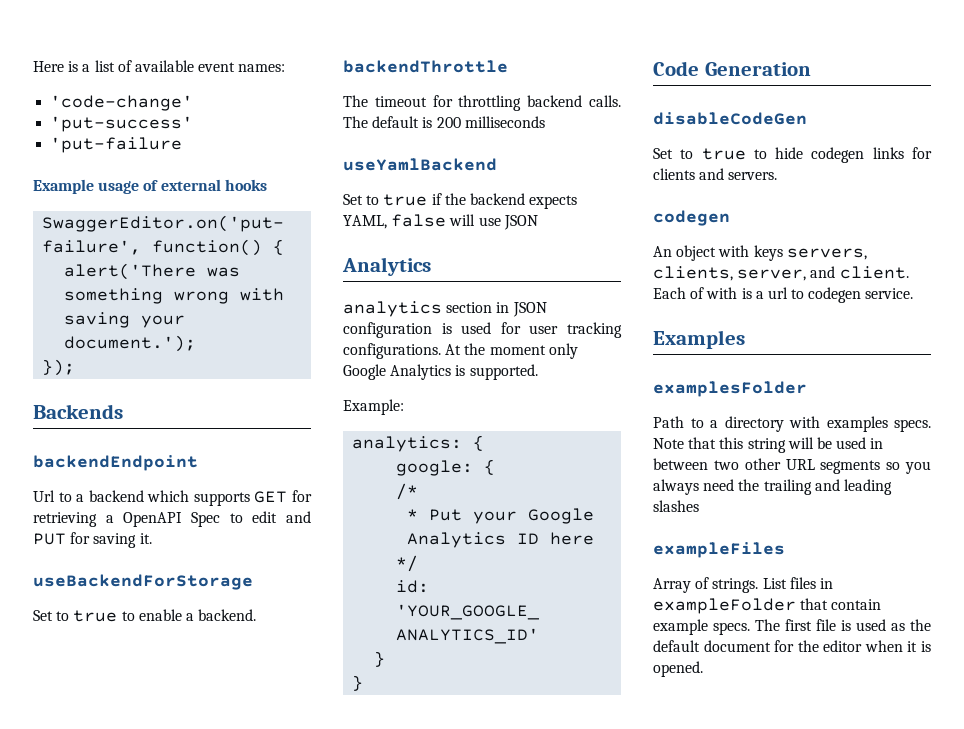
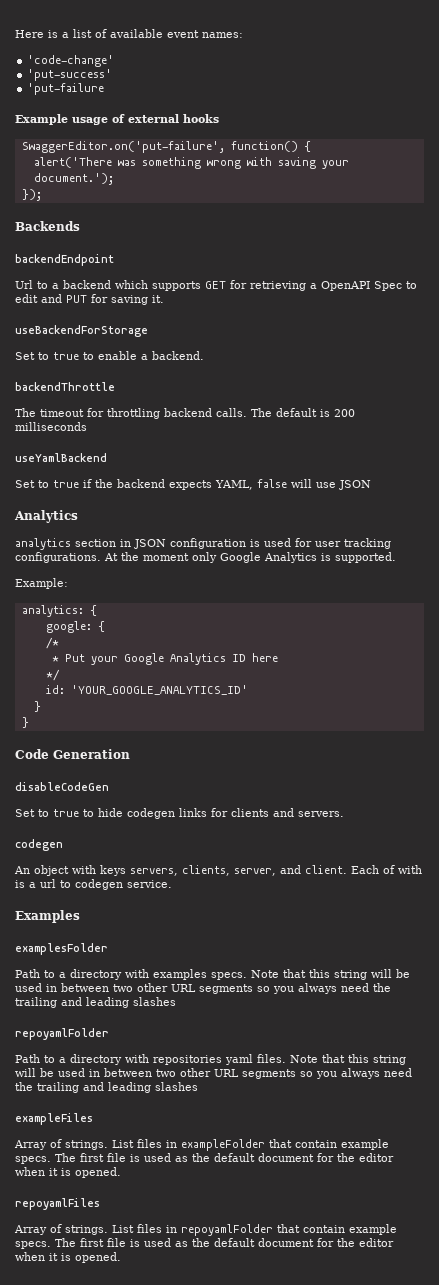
(699, 506) none -> [15,1028,109,1040] [15,1054,406,1065] [15,1068,412,1079] [15,1082,198,1093] // repoyamlFolder // Path to a directory with repositories yaml files. Note that this string will be used in between two other URL segments so you always need the trailing and leading slashes
(703, 669) none -> [15,1198,100,1210] [14,1224,397,1236] [15,1238,394,1249] [15,1252,121,1263] // repoyamlFiles // Array of strings. List files in repoyamlFolder that contain example specs. The first file is used as the default document for the editor when it is opened.

